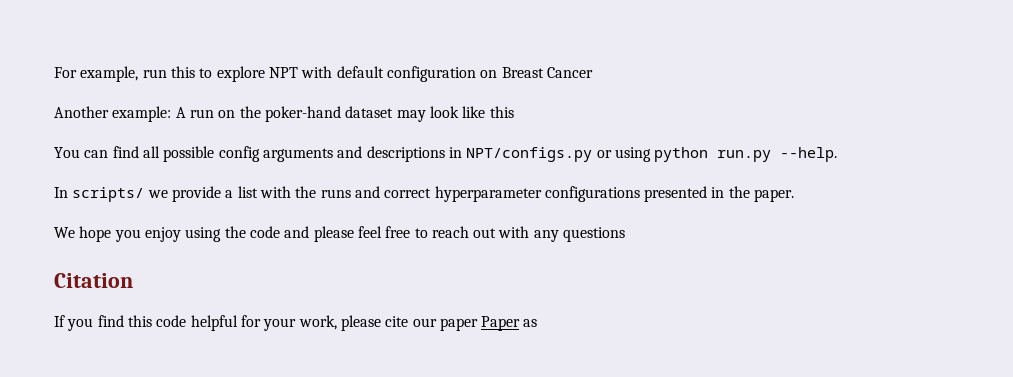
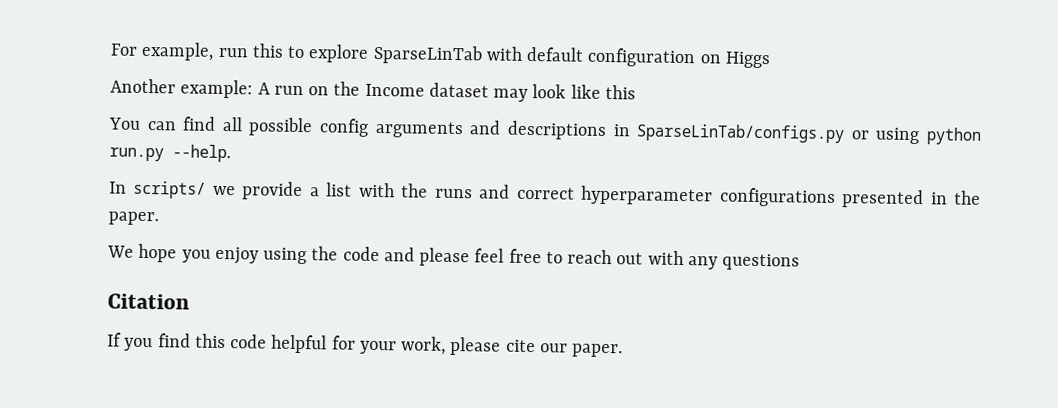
[268,67,298,78] NPT -> [372,44,483,65] SparseLinTab
[501,67,593,78] Breast Cancer -> [724,51,771,69] Higgs
[264,106,341,122] poker-hand -> [364,83,425,97] Income
[466,147,593,162] NPT/configs.py -> [636,123,846,144] SparseLinTab/configs.py
[439,316,538,331] paper Paper as -> [572,343,624,358] paper.

